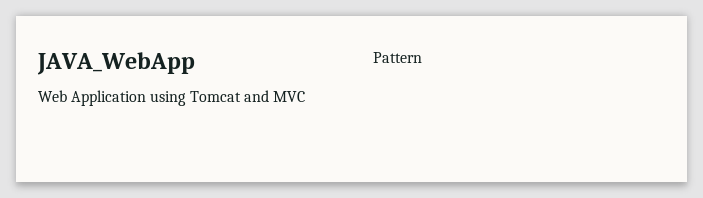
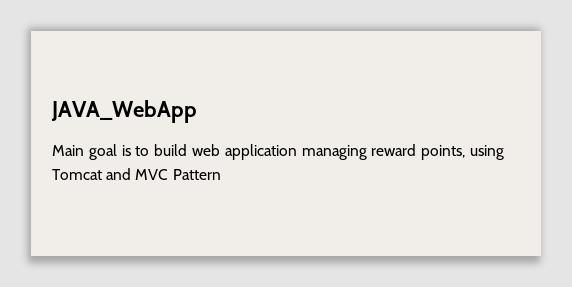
[38,90,147,106] Web Application -> [52,144,466,160] Main goal is to build web application managing reward points,

